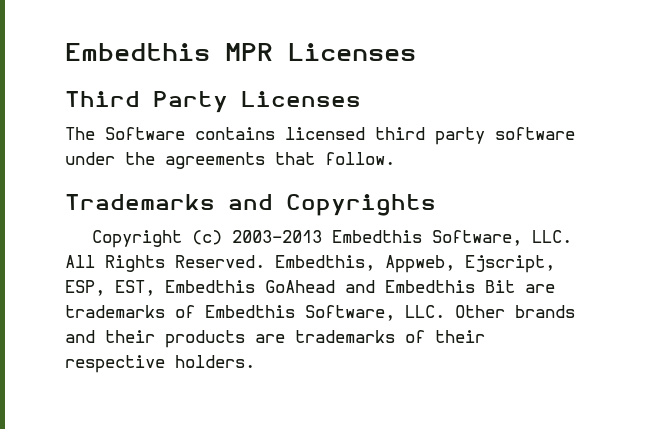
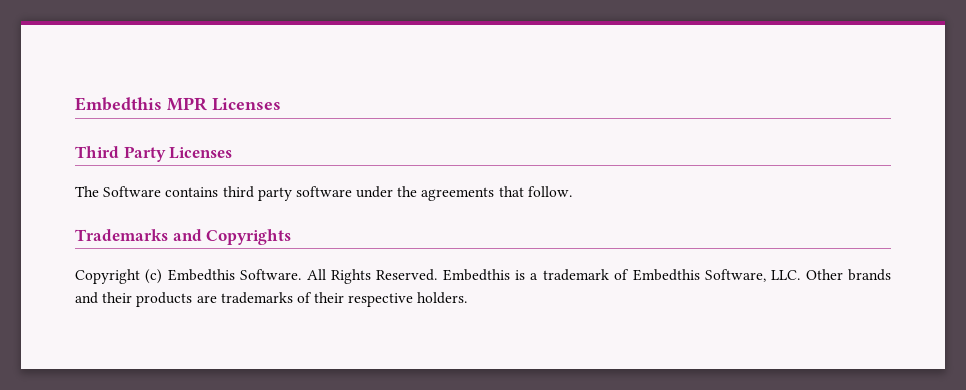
[285,127,365,140] licensed -> (219, 192) none
[232,230,573,246] [65,255,555,273] [65,280,555,296] [65,305,165,318] 2003-2013 Embedthis Software, LLC. All Rights Reserved. Embedthis, Appweb, Ejscript, ESP, EST, Embedthis GoAhead and Embedthis Bit are trademarks -> [167,269,609,284] Embedthis Software. All Rights Reserved. Embedthis is a trademark

